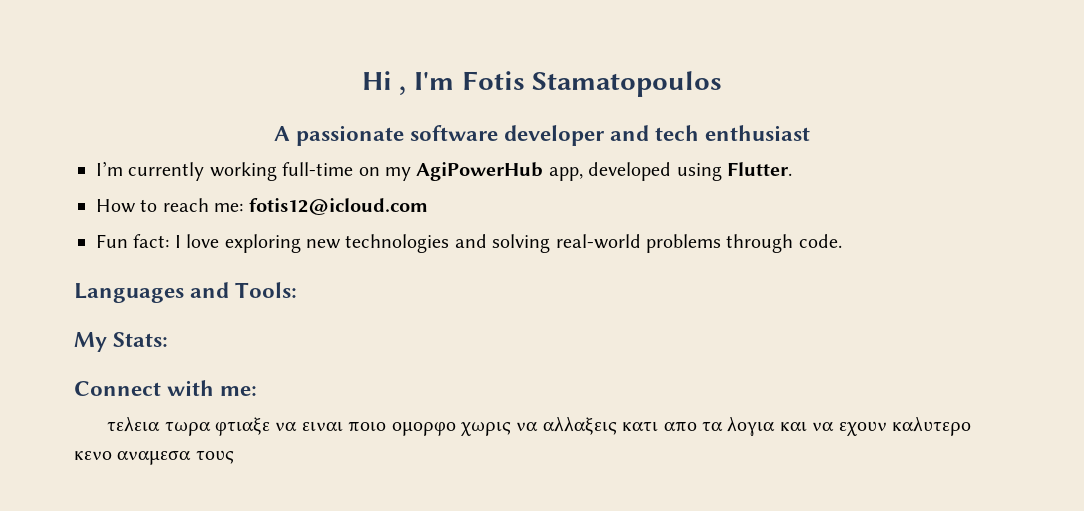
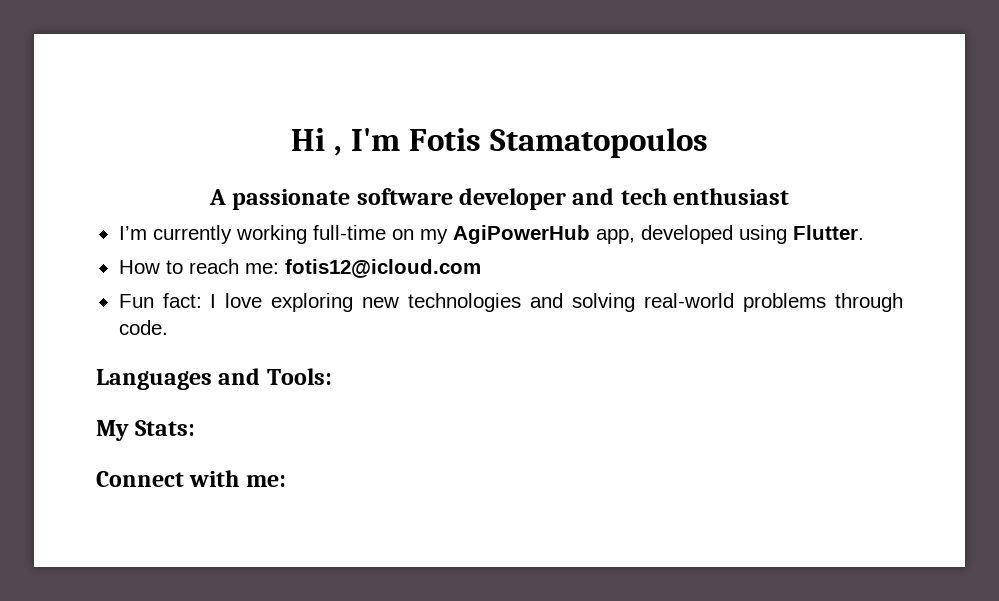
[107,416,972,436] [74,450,234,465] // τελεια τωρα φτιαξε να ειναι ποιο ομορφο χωρις να αλλαξεις κατι απο τα λογια και να εχουν καλυτερο κενο αναμεσα τους -> (286, 481) none

